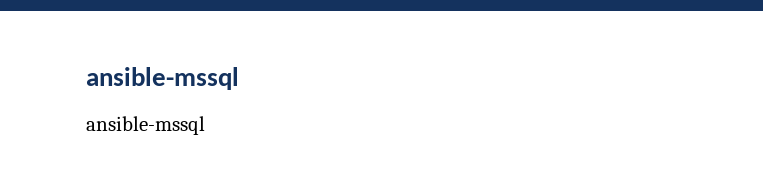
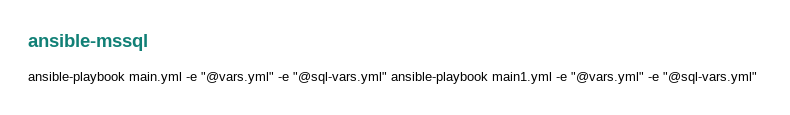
[86,116,205,135] ansible-mssql -> [28,72,757,84] ansible-playbook main.yml -e "@vars.yml" -e "@sql-vars.yml" ansible-playbook main1.yml -e "@vars.yml" -e "@sql-vars.yml"

